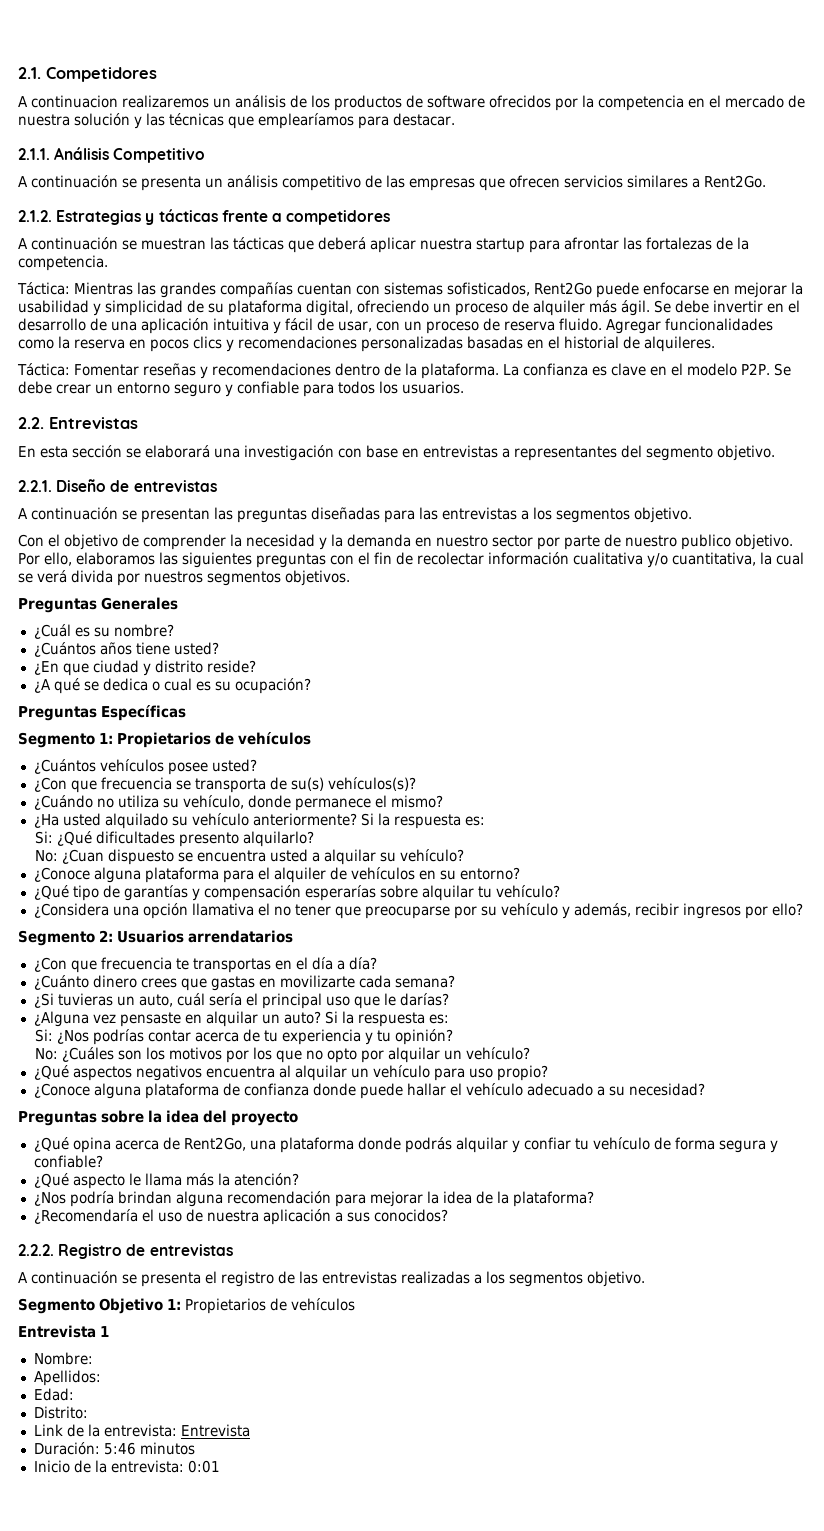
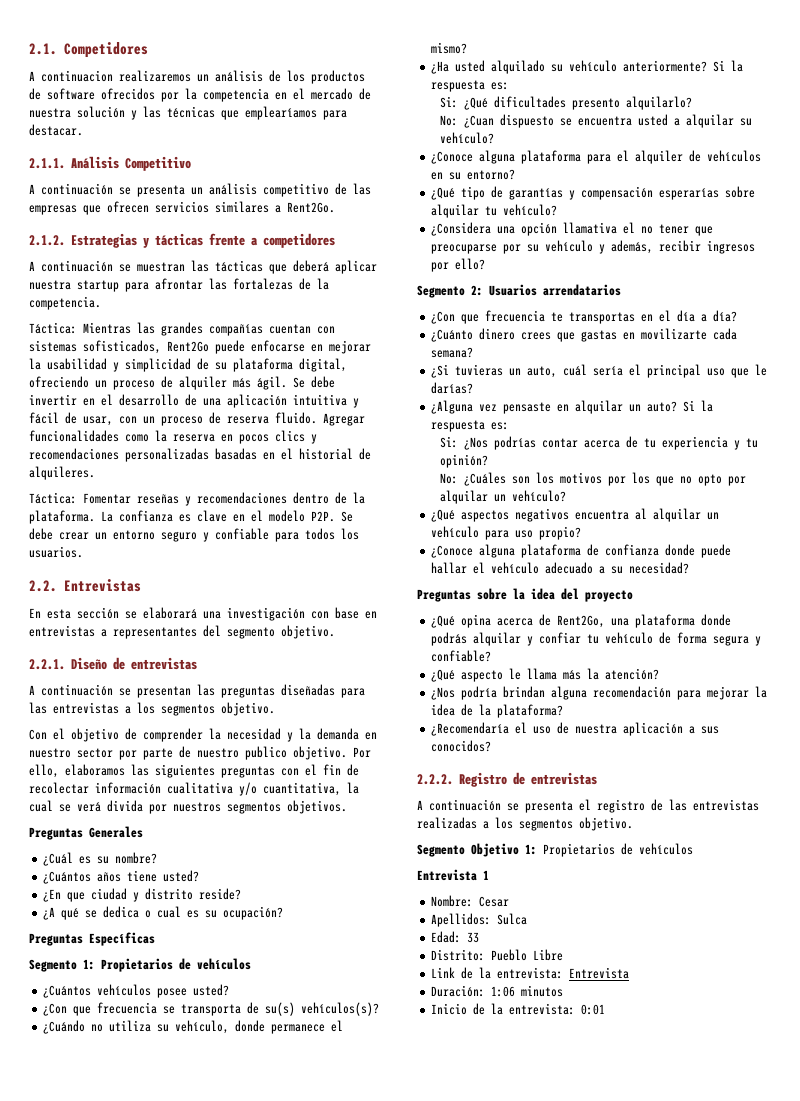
(93, 1358) none -> [479,896,510,907] Cesar
(101, 1378) none -> [497,913,528,925] Sulca
(74, 1394) none -> [467,932,480,943] 33
(88, 1412) none -> [491,949,564,961] Pueblo Libre
[103,1442,136,1455] 5:46 -> [491,986,516,997] 1:06

